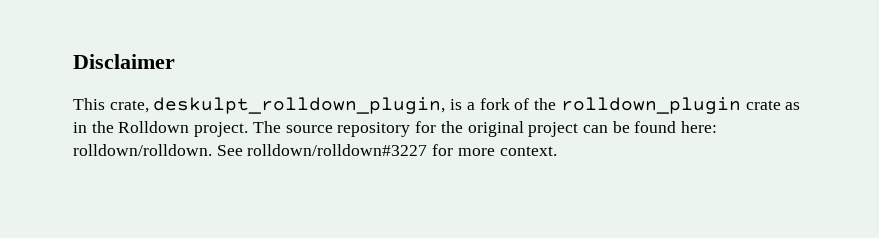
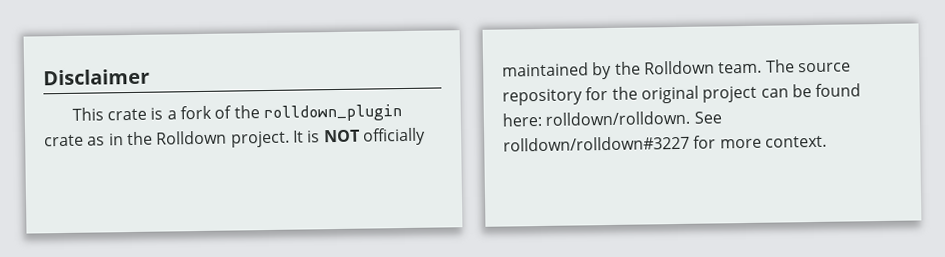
[109,97,446,114] crate, deskulpt_rolldown_plugin, -> [107,108,148,121] crate
(249, 129) none -> [292,127,426,146] [502,60,763,80] It is NOT officially maintained by the Rolldown team.

